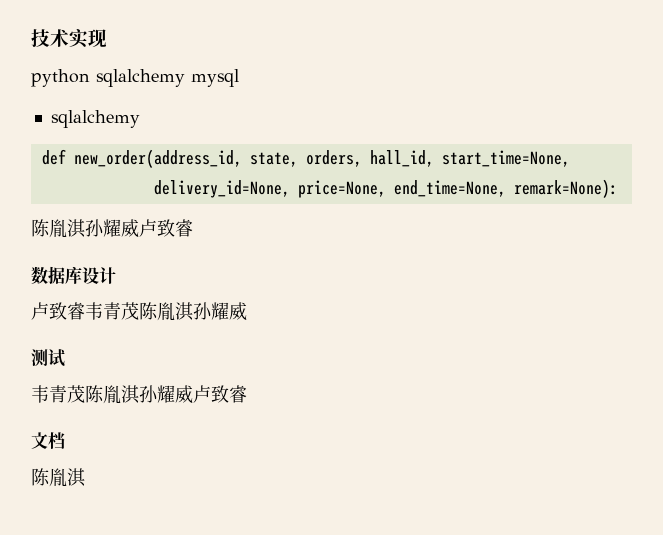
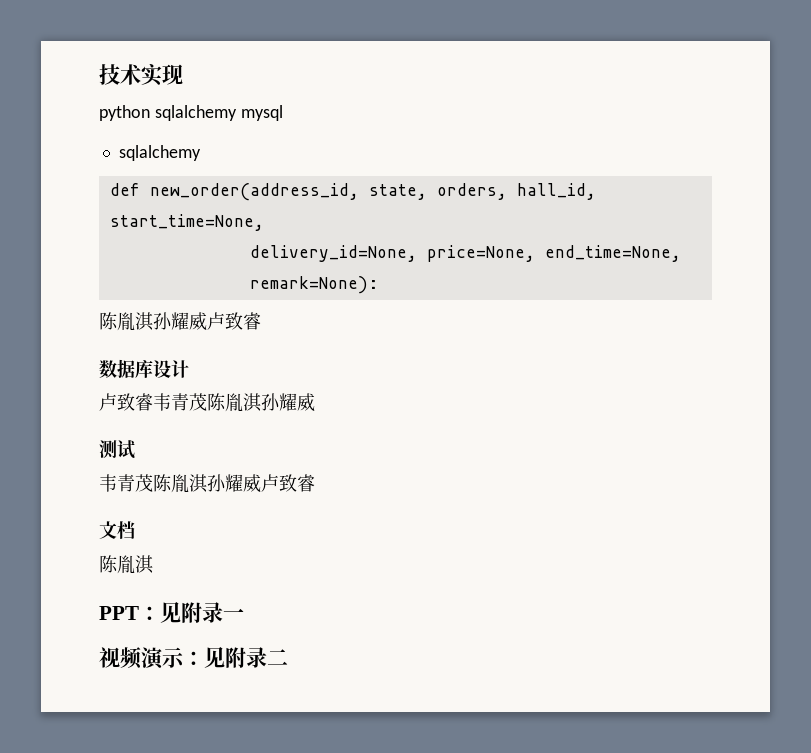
(85, 477) none -> [99,602,244,623] [99,647,288,670] // PPT：见附录一 // 视频演示：见附录二

